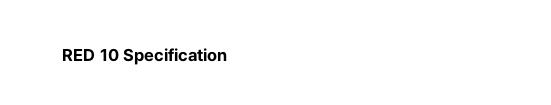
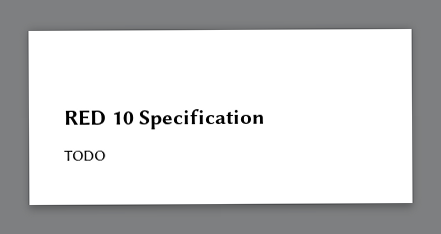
(228, 56) none -> [64,149,106,162] // TODO

